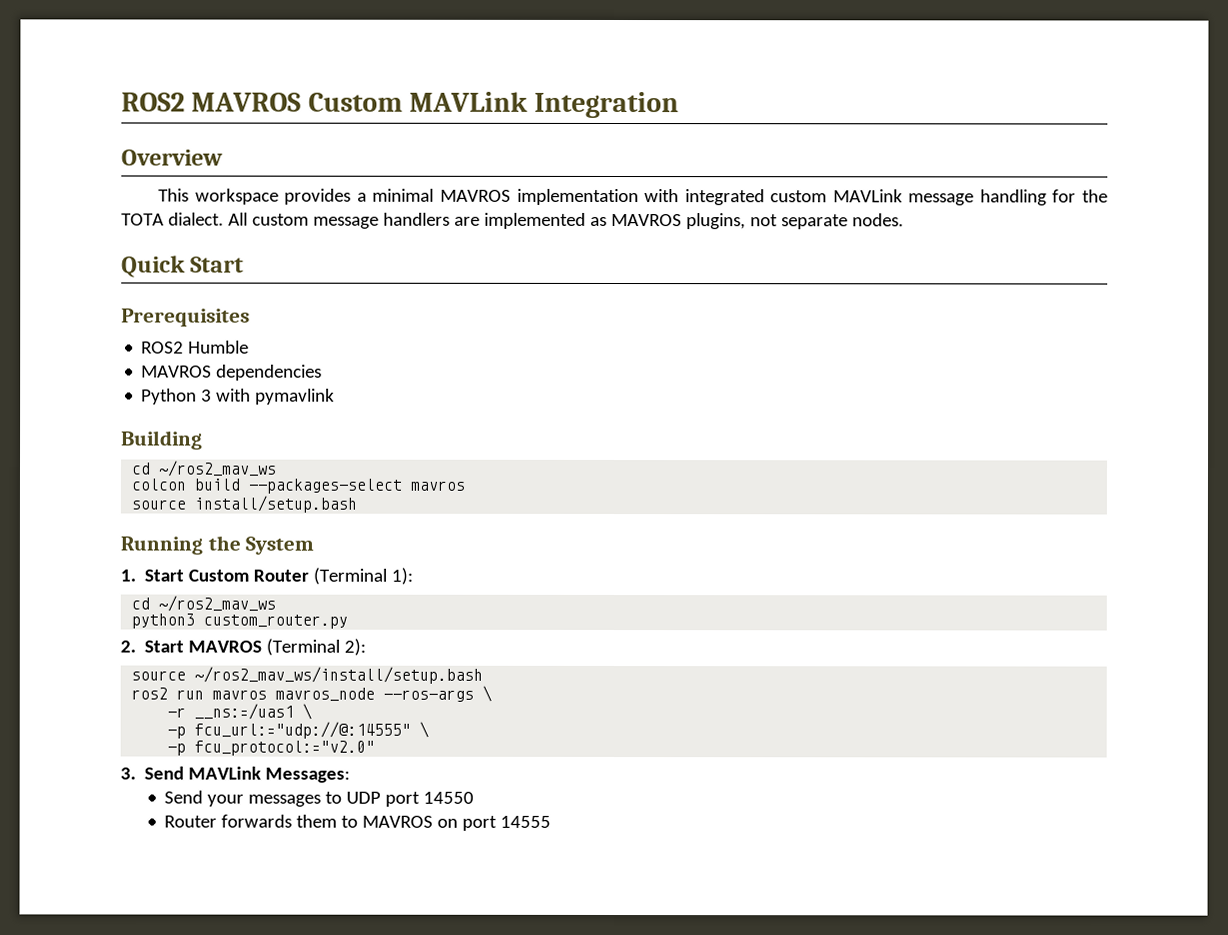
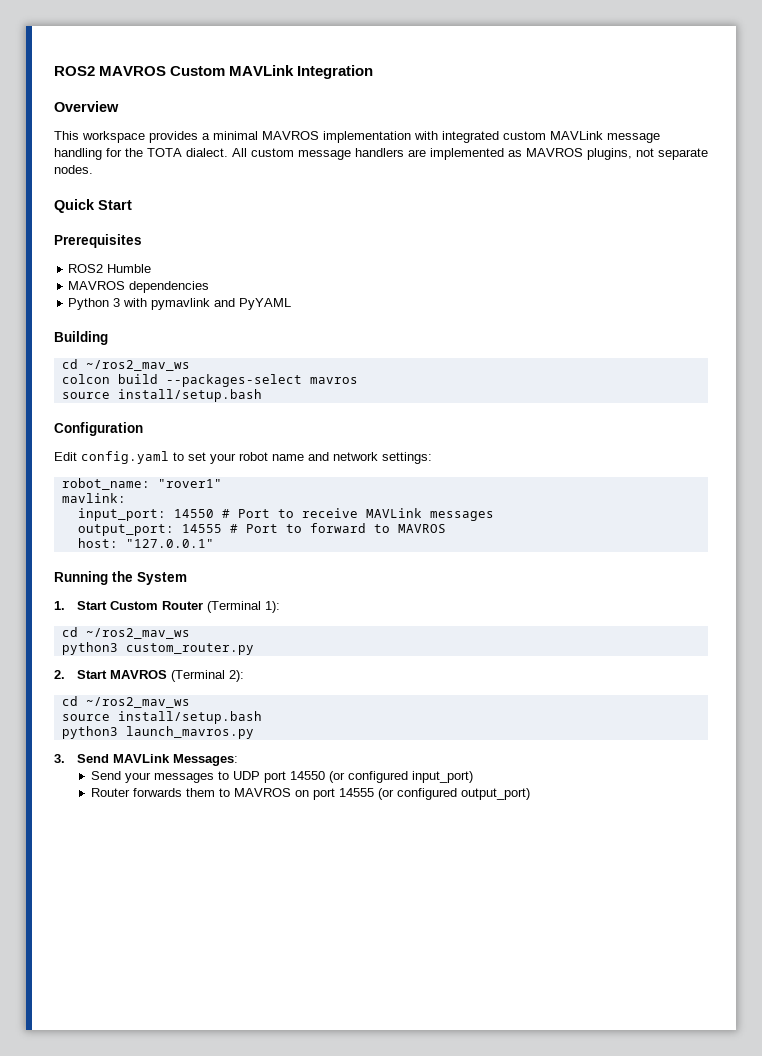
(336, 396) none -> [214,298,292,310] and PyYAML
(358, 504) none -> [54,422,143,436] [54,451,432,464] [61,478,222,490] [61,493,126,503] [77,508,494,521] [77,523,446,536] [77,538,214,548] // Configuration // Edit config.yaml to set your robot name and network settings: // robot_name: "rover1" // mavlink: // input_port: 14550 # Port to receive MAVLink messages // output_port: 14555 # Port to forward to MAVROS // host: "127.0.0.1"
[131,666,484,684] [131,685,493,702] [167,703,313,720] [167,721,430,739] [167,740,376,756] // source ~/ros2_mav_ws/install/setup.bash // ros2 run mavros mavros_node --ros-args \ // -r __ns:=/uas1 \ // -p fcu_url:="udp://@:14555" \ // -p fcu_protocol:="v2.0" -> [61,696,190,708] [61,711,262,724] [61,726,254,739] // cd ~/ros2_mav_ws // source install/setup.bash // python3 launch_mavros.py
(475, 797) none -> [328,771,473,783] (or configured input_port)
(552, 821) none -> [377,788,530,800] (or configured output_port)

